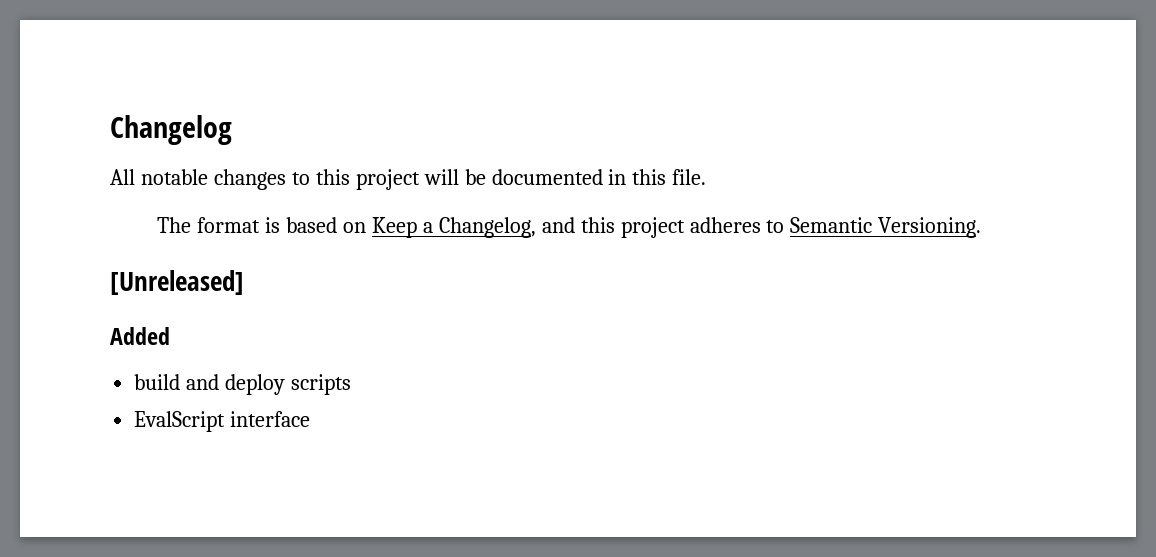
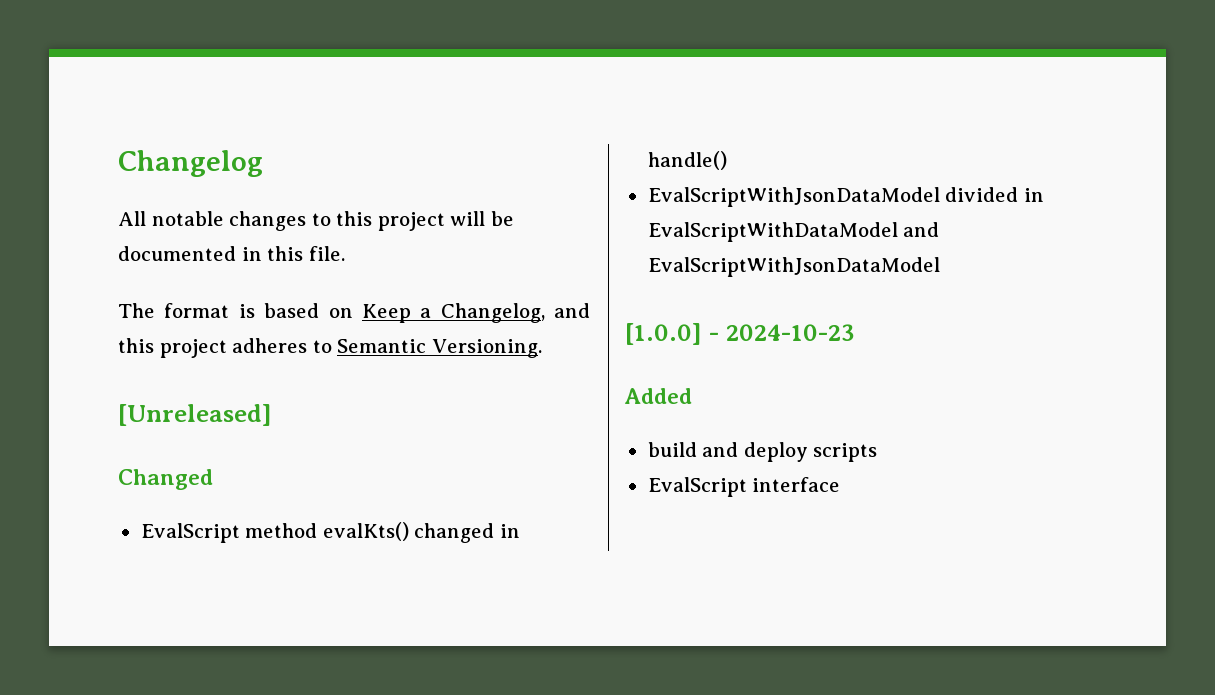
(244, 282) none -> [118,469,213,490] [140,522,520,543] [647,151,727,170] [647,187,1044,207] [647,222,940,242] [647,257,940,277] [625,323,855,345] // Changed // EvalScript method evalKts() changed in handle() // EvalScriptWithJsonDataModel divided in EvalScriptWithDataModel and EvalScriptWithJsonDataModel // [1.0.0] - 2024-10-23

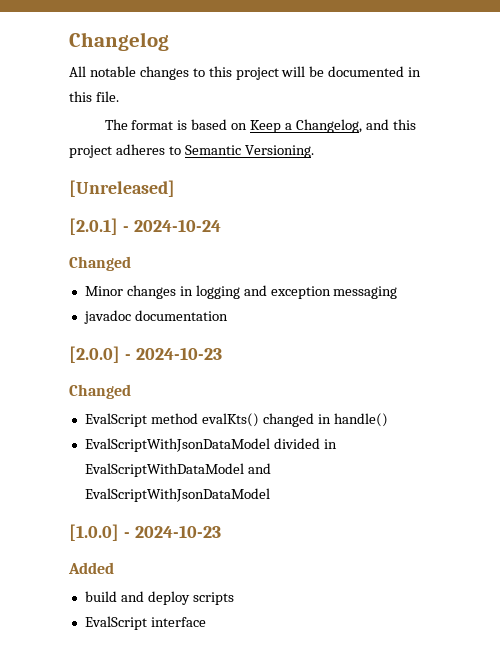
(272, 415) none -> [69,218,221,235] [69,256,131,271] [84,285,398,299] [83,310,228,324] [69,346,222,363] // [2.0.1] - 2024-10-24 // Changed // Minor changes in logging and exception messaging // javadoc documentation // [2.0.0] - 2024-10-23

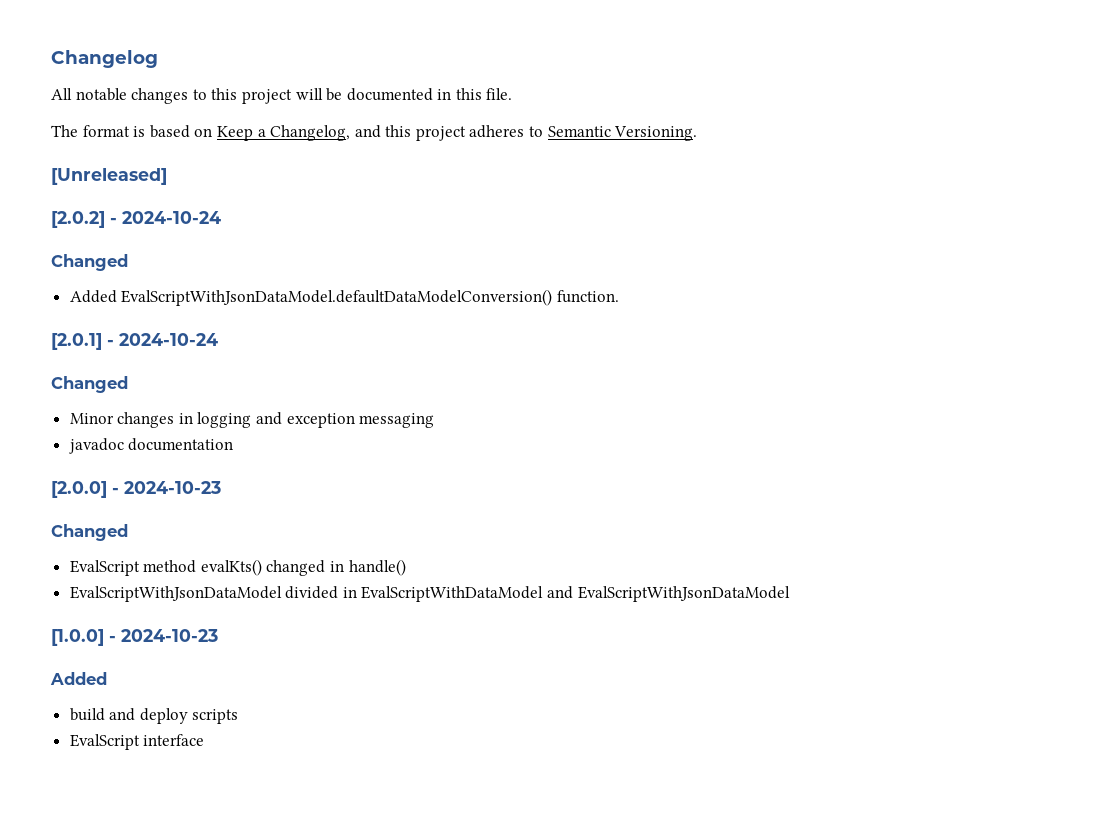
(175, 188) none -> [51,211,221,228] [51,254,128,271] [69,289,619,306] // [2.0.2] - 2024-10-24 // Changed // Added EvalScriptWithJsonDataModel.defaultDataModelConversion() function.

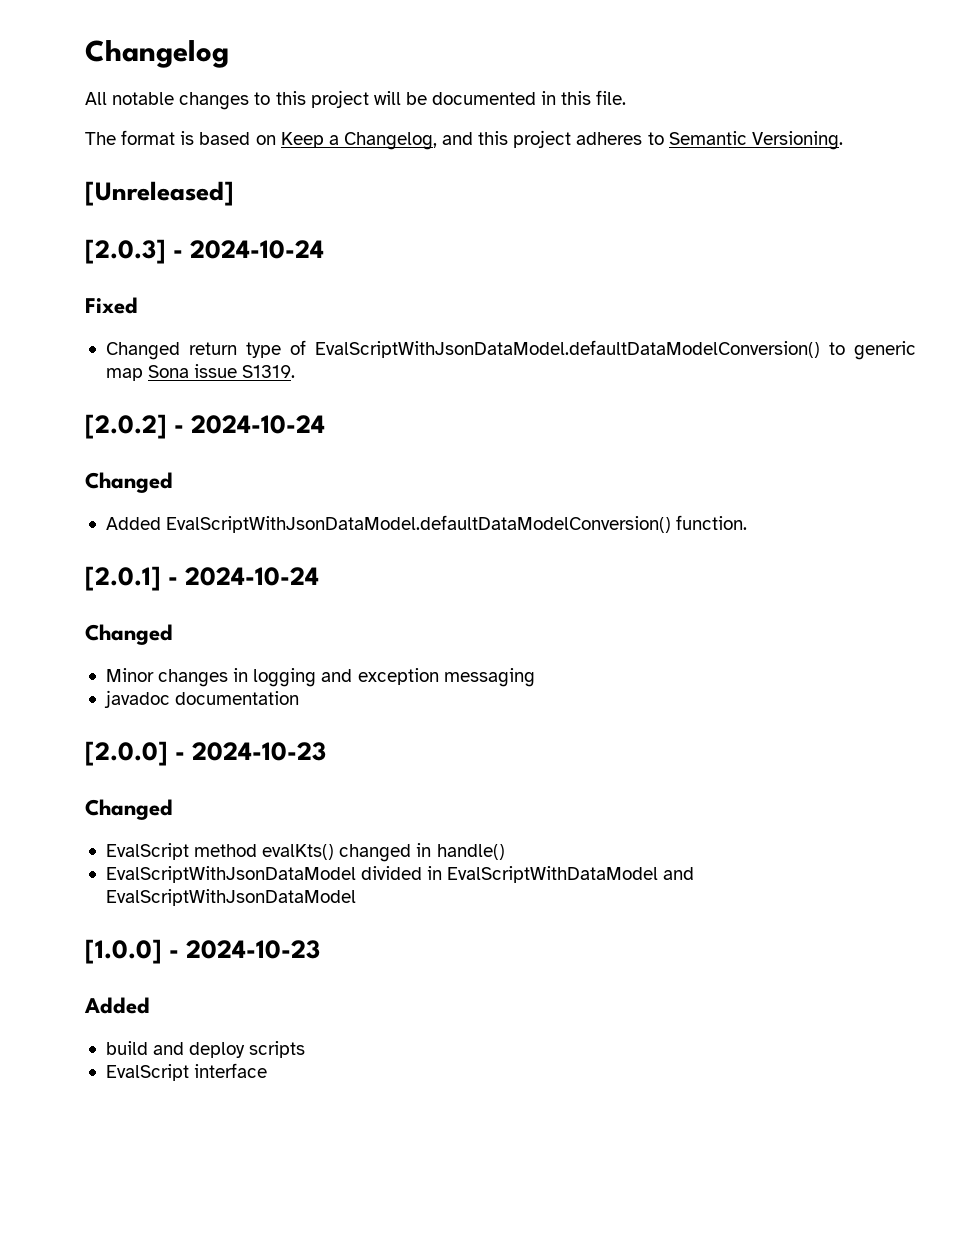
(167, 176) none -> [85,239,325,264] [85,297,138,314] [105,340,916,360] [105,364,296,381] // [2.0.3] - 2024-10-24 // Fixed // Changed return type of EvalScriptWithJsonDataModel.defaultDataModelConversion() to generic map Sona issue S1319.

